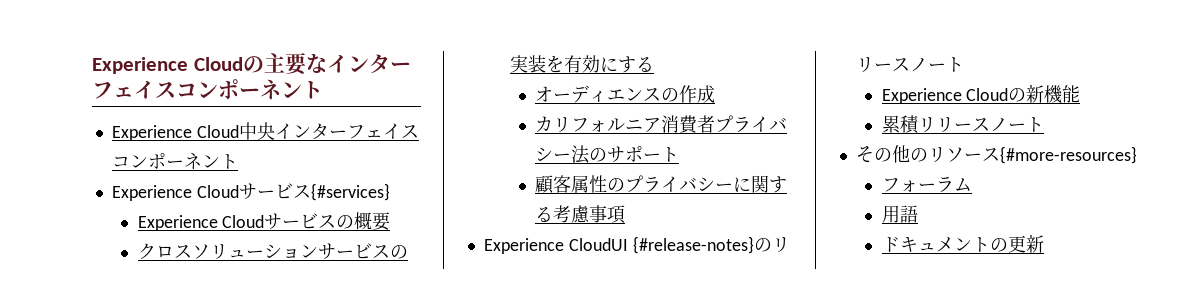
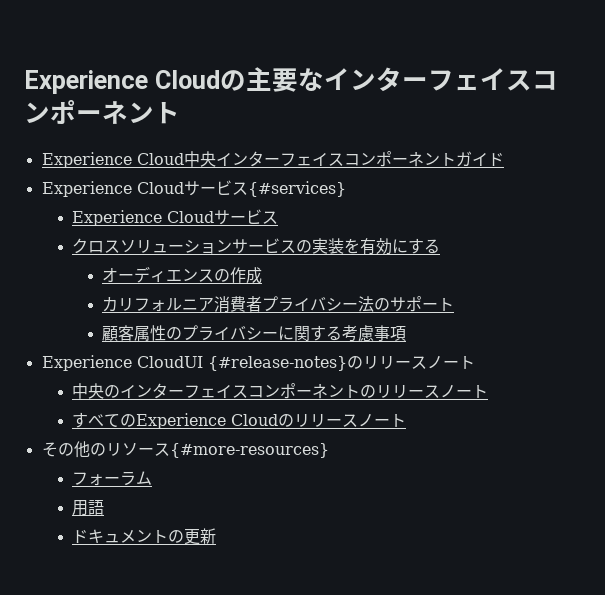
(238, 161) none -> [455,151,504,167] ガイド
[336,212,391,231] の概要 -> (279, 217) none
[881,85,1081,104] [881,115,920,134] Experience Cloudの新機能 // 累積 -> [72,383,489,399] [72,412,295,429] 中央のインターフェイスコンポーネントのリリースノート // すべてのExperience Cloudの

